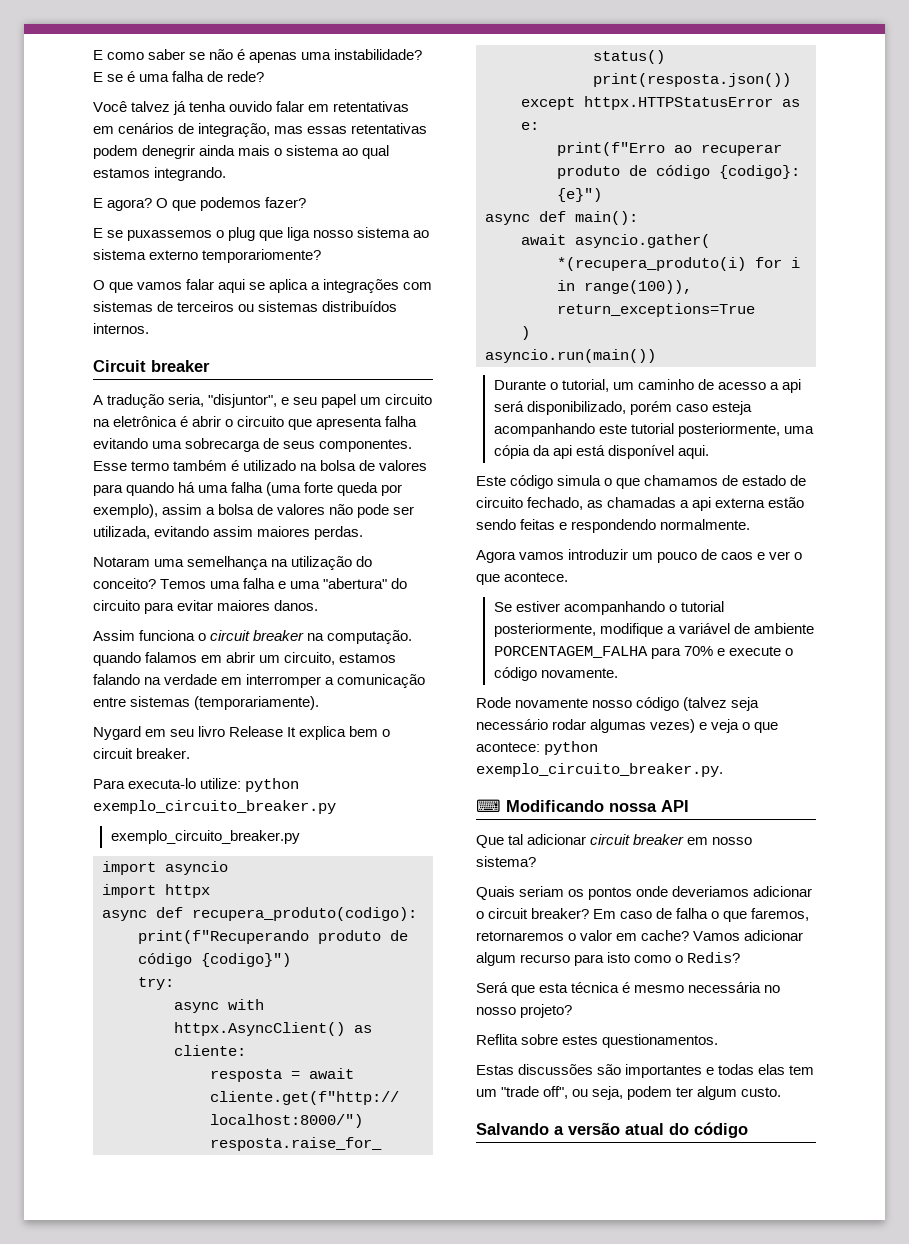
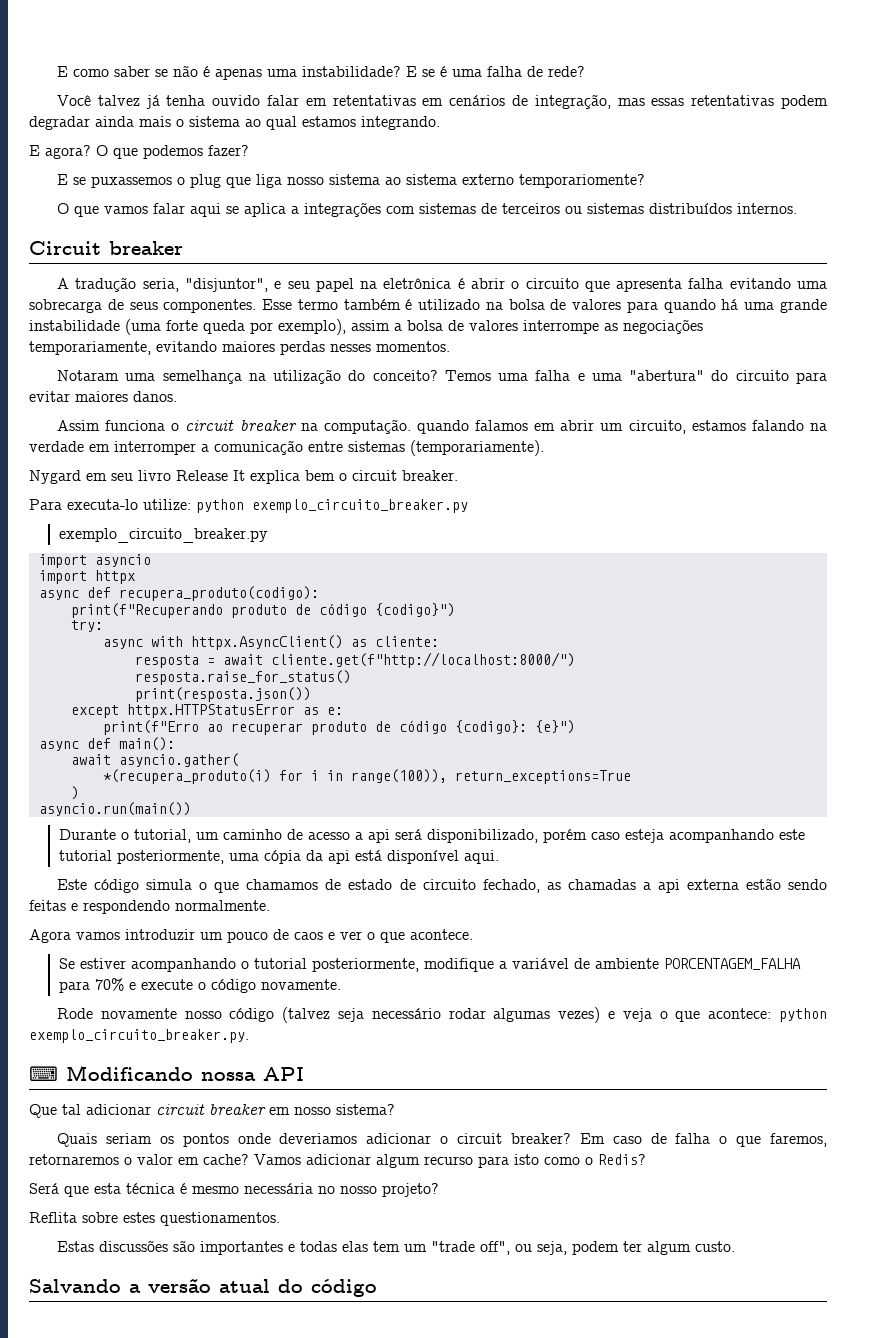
[142,145,196,159] denegrir -> [29,116,90,130] degradar
[360,394,433,405] um circuito -> (354, 285) none
[231,482,264,493] falha -> [779,299,827,313] [29,320,120,331] grande instabilidade
[329,504,415,518] [93,526,364,540] não pode ser utilizada, evitando assim maiores perdas. -> [523,319,703,334] [29,341,450,355] interrompe as negociações temporariamente, evitando maiores perdas nesses momentos.

